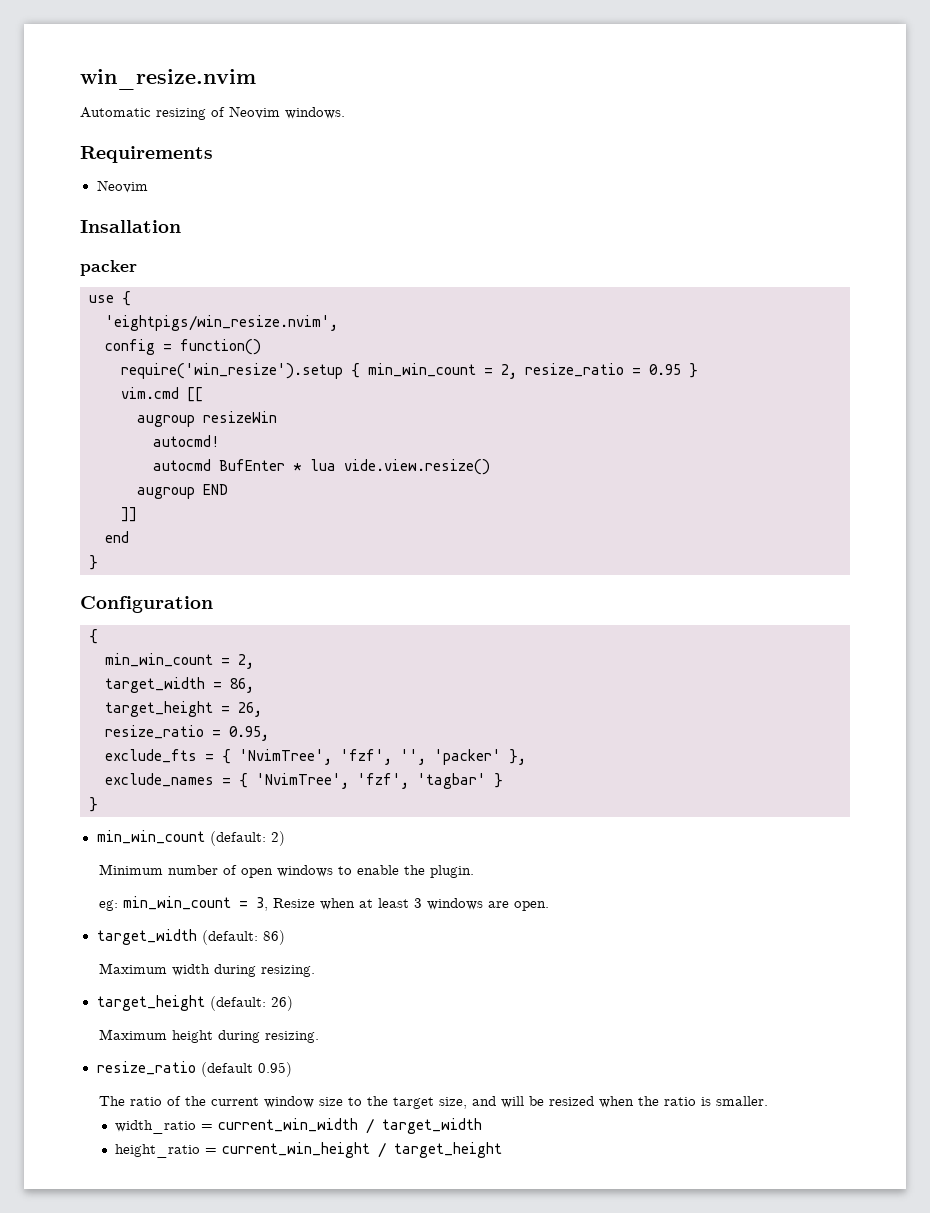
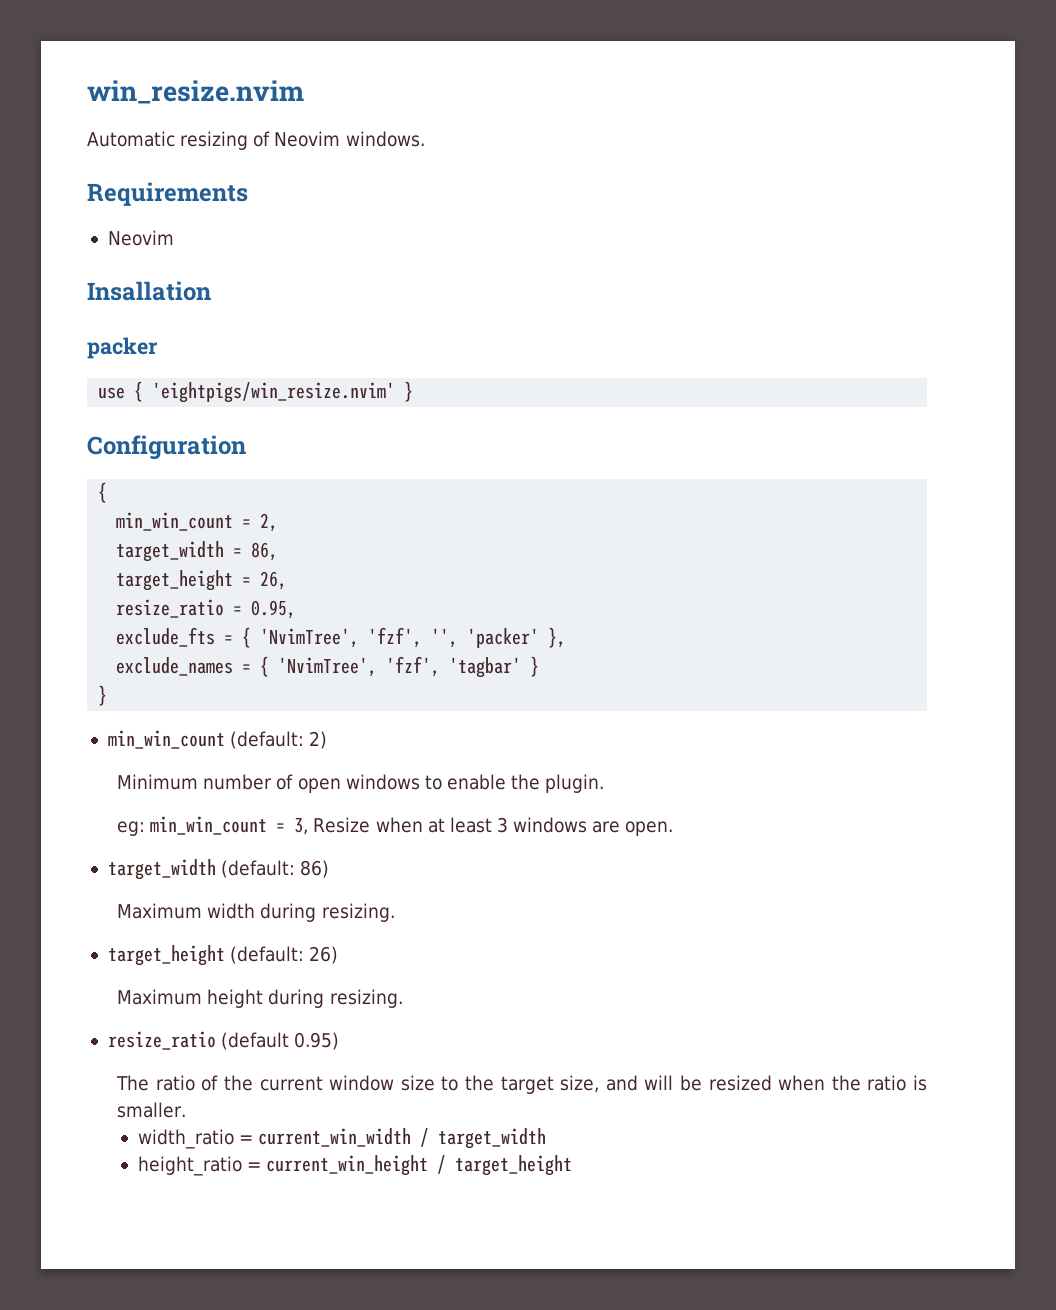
[105,315,338,331] [105,339,261,355] [121,363,698,379] [121,387,203,402] [137,411,277,427] [153,435,220,447] [153,459,490,475] [137,484,228,499] [121,507,137,522] [105,531,129,543] // 'eightpigs/win_resize.nvim', // config = function() // require('win_resize').setup { min_win_count = 2, resize_ratio = 0.95 } // vim.cmd [[ // augroup resizeWin // autocmd! // autocmd BufEnter * lua vide.view.resize() // augroup END // ]] // end // -> [152,382,396,403] 'eightpigs/win_resize.nvim'

